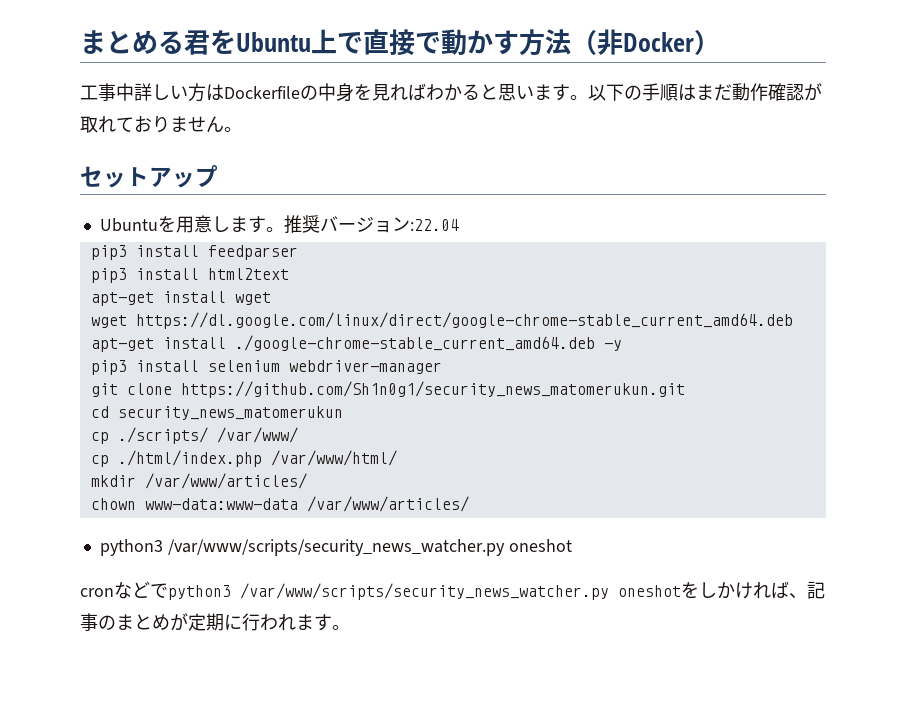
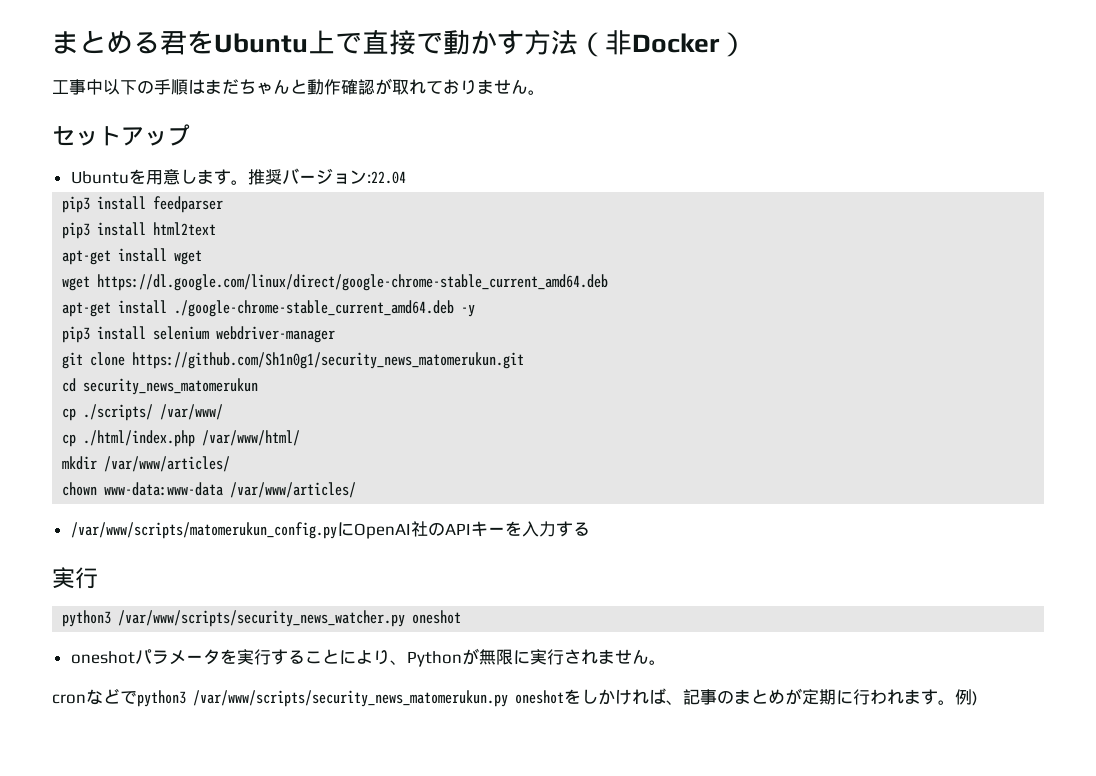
[134,83,588,102] 詳しい方はDockerfileの中身を見ればわかると思います。 -> (103, 87) none
(732, 92) none -> [239,79,307,95] ちゃんと
[99,539,572,556] python3 /var/www/scripts/security_news_watcher.py oneshot -> [70,521,590,539] [52,567,98,589] [62,610,462,627] [70,648,666,667] /var/www/scripts/matomerukun_config.pyにOpenAI社のAPIキーを入力する // 実行 // python3 /var/www/scripts/security_news_watcher.py oneshot // oneshotパラメータを実行することにより、Pythonが無限に実行されません。
[240,583,609,600] /var/www/scripts/security_news_watcher.py -> [193,690,508,707] /var/www/scripts/security_news_matomerukun.py
(350, 627) none -> [955,689,978,706] 例)

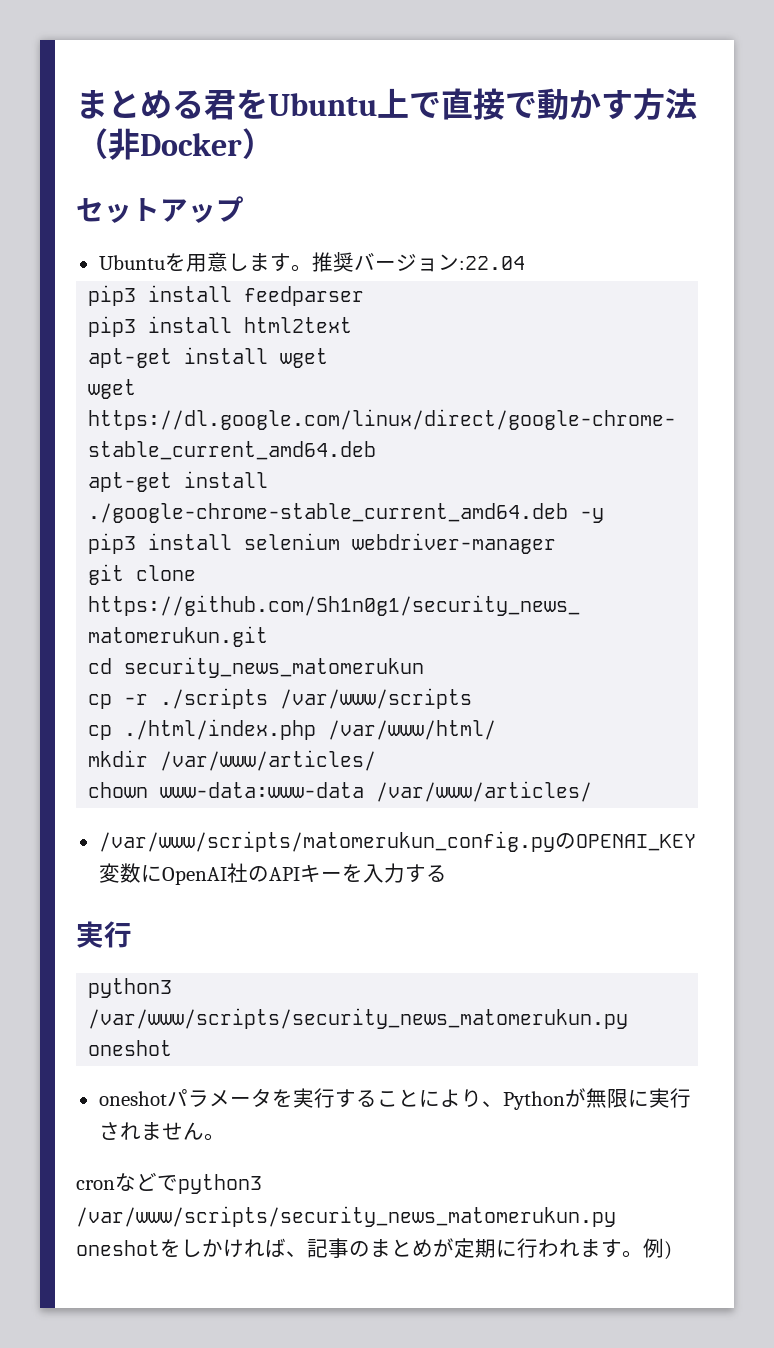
[52,78,545,95] // 工事中以下の手順はまだちゃんと動作確認が取れておりません。 -> (274, 143) none
[83,404,224,421] ./scripts/ /var/www/ -> [124,688,473,709] -r ./scripts /var/www/scripts
(337, 530) none -> [554,833,696,851] [98,863,141,883] のOPENAI_KEY変数
[118,610,406,627] /var/www/scripts/security_news_watcher.py -> [88,1008,629,1029] /var/www/scripts/security_news_matomerukun.py

